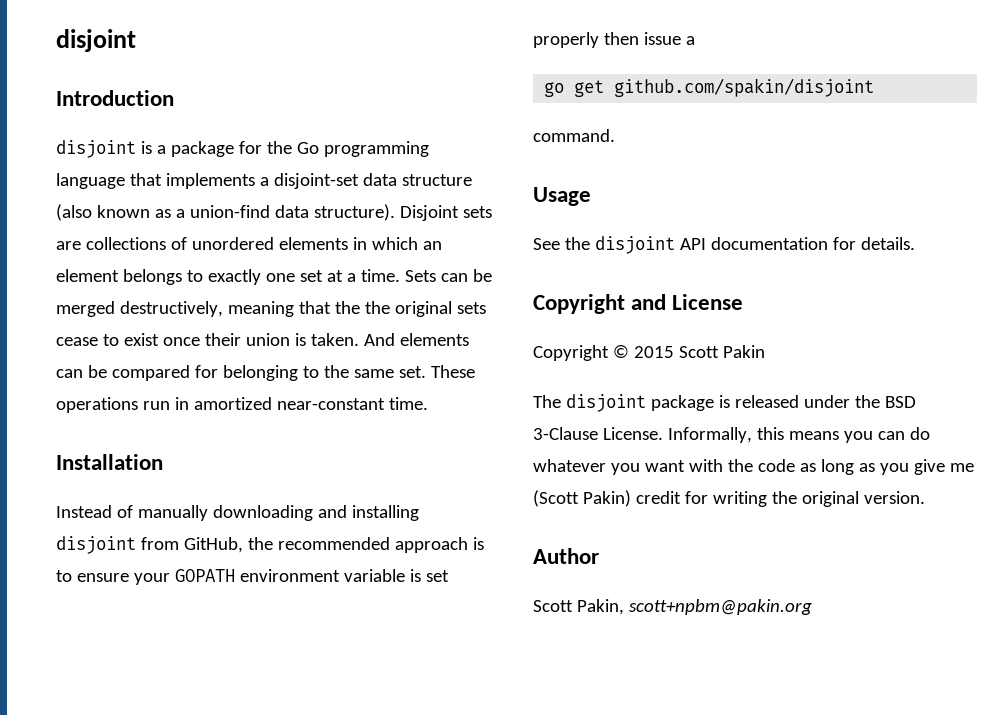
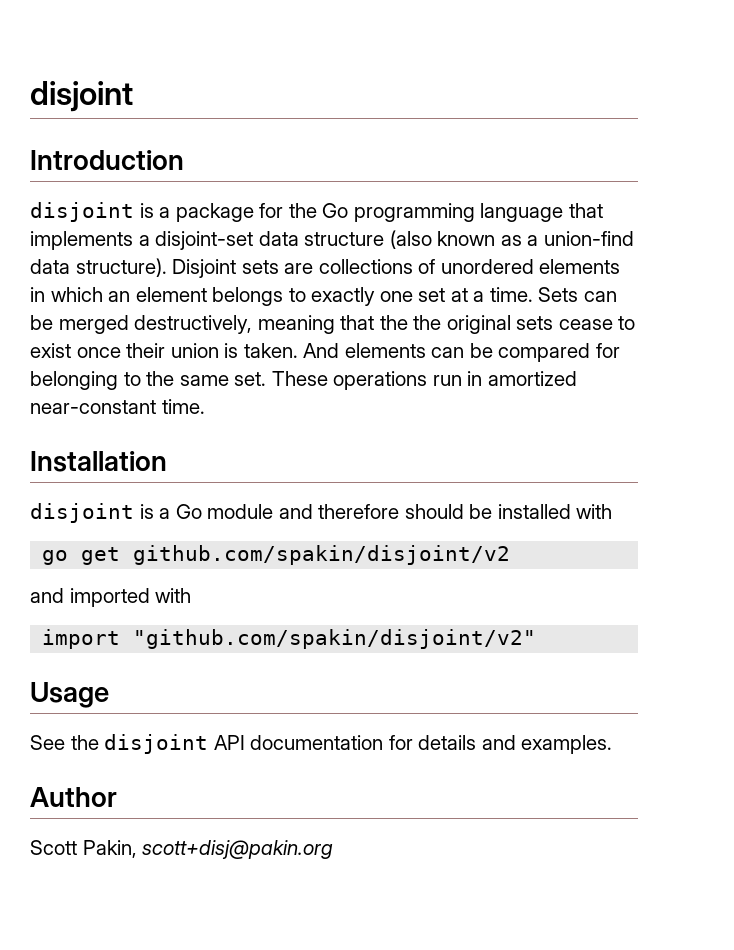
[56,505,419,521] [56,536,484,554] [56,569,449,585] [533,32,695,48] [544,78,875,97] [533,129,615,142] Instead of manually downloading and installing disjoint from GitHub, the recommended approach is to ensure your GOPATH environment variable is set properly then issue a // go get github.com/spakin/disjoint // command. -> [30,503,613,523] [42,545,511,565] [30,588,192,607] [42,629,537,649] disjoint is a Go module and therefore should be installed with // go get github.com/spakin/disjoint/v2 // and imported with // import "github.com/spakin/disjoint/v2"
[860,237,915,250] [533,294,744,314] [533,345,765,361] [533,394,916,412] [533,427,930,443] [533,459,974,475] [533,490,925,507] details. // Copyright and License // Copyright © 2015 Scott Pakin // The disjoint package is released under the BSD 3-Clause License. Informally, this means you can do whatever you want with the code as long as you give me (Scott Pakin) credit for writing the original version. -> [418,735,613,754] details and examples.
[628,599,812,615] scott+npbm@pakin.org -> [142,840,334,859] scott+disj@pakin.org

